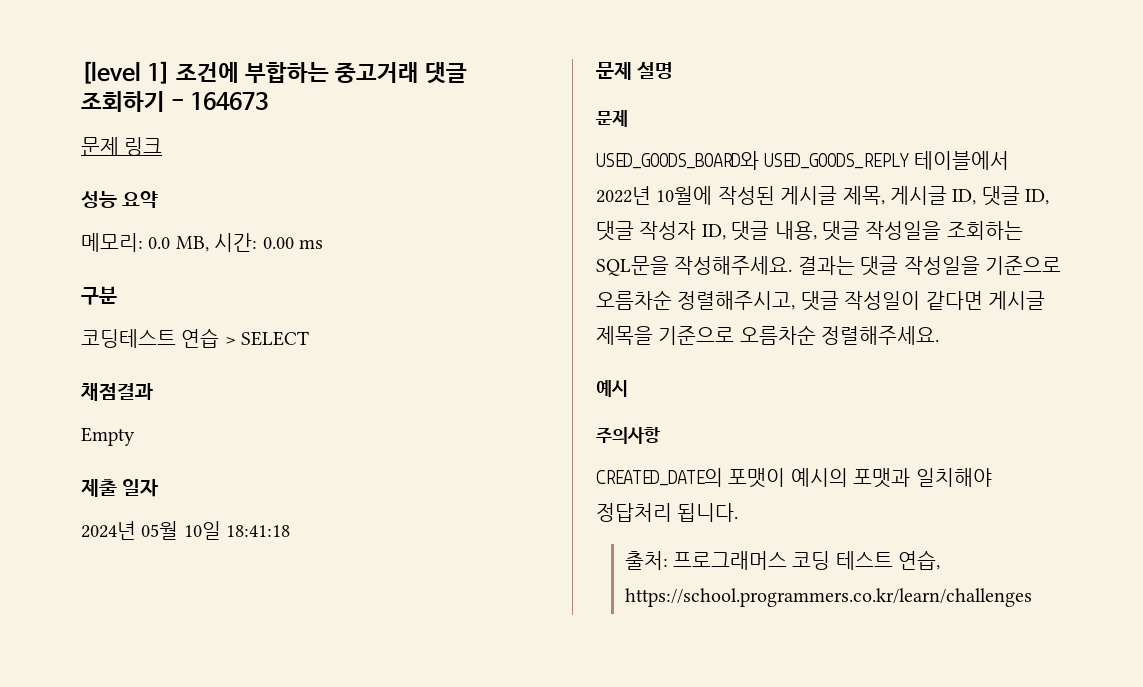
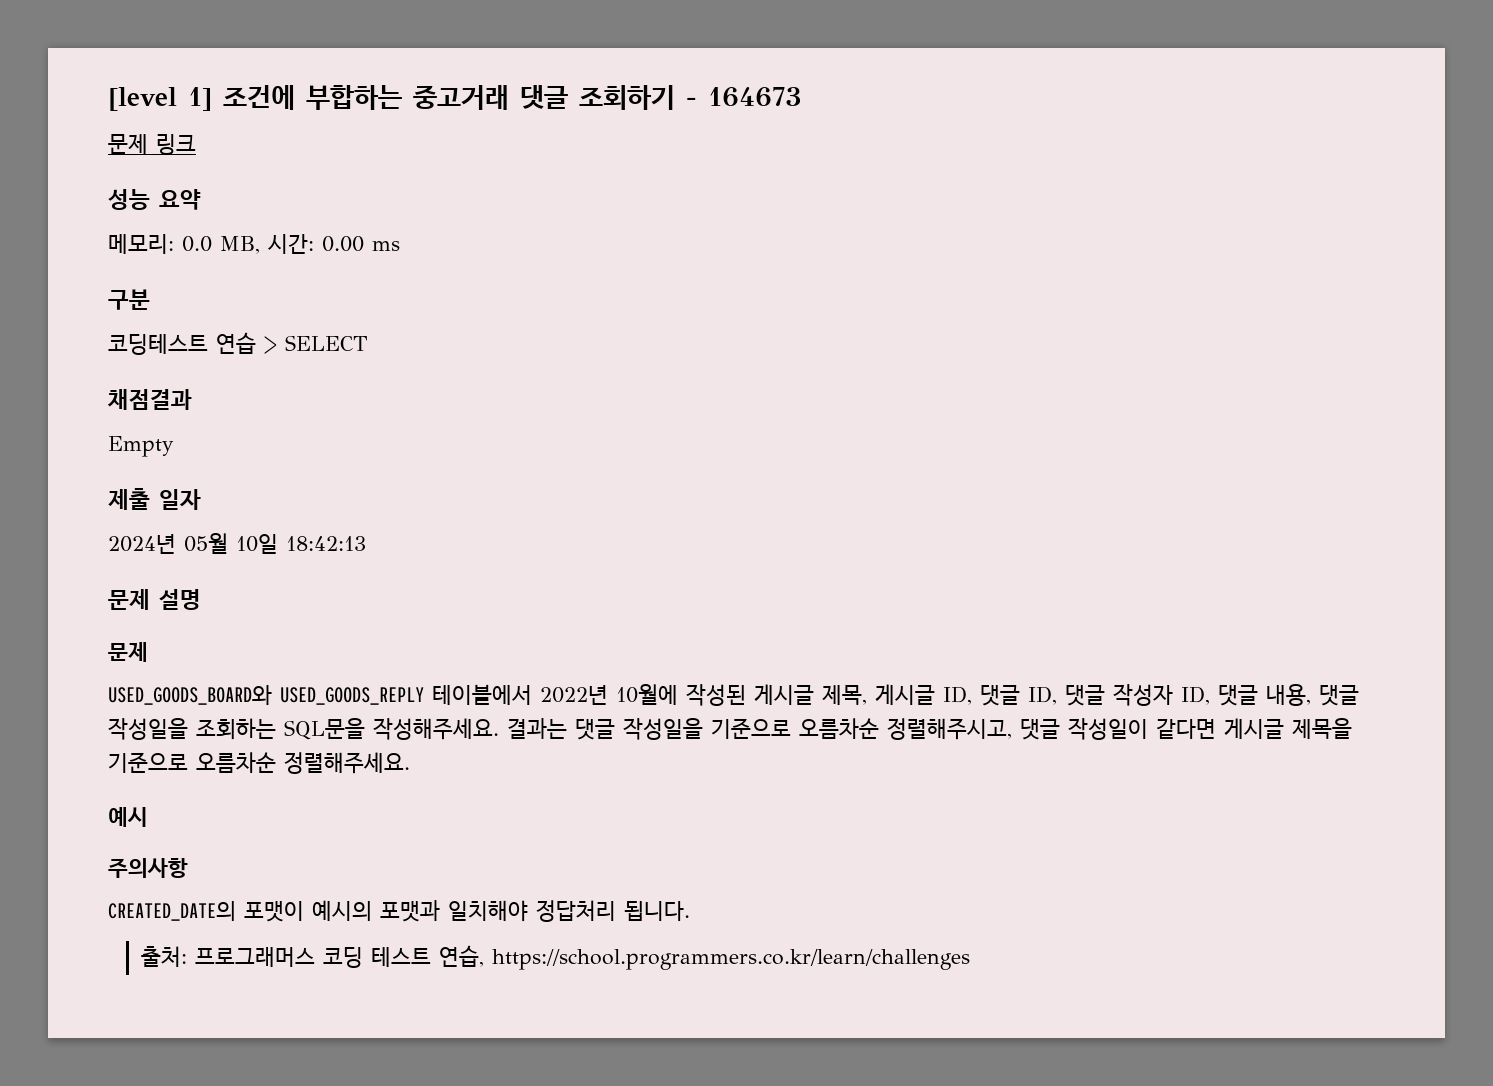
[226,525,291,537] 18:41:18 -> [286,536,366,551] 18:42:13

